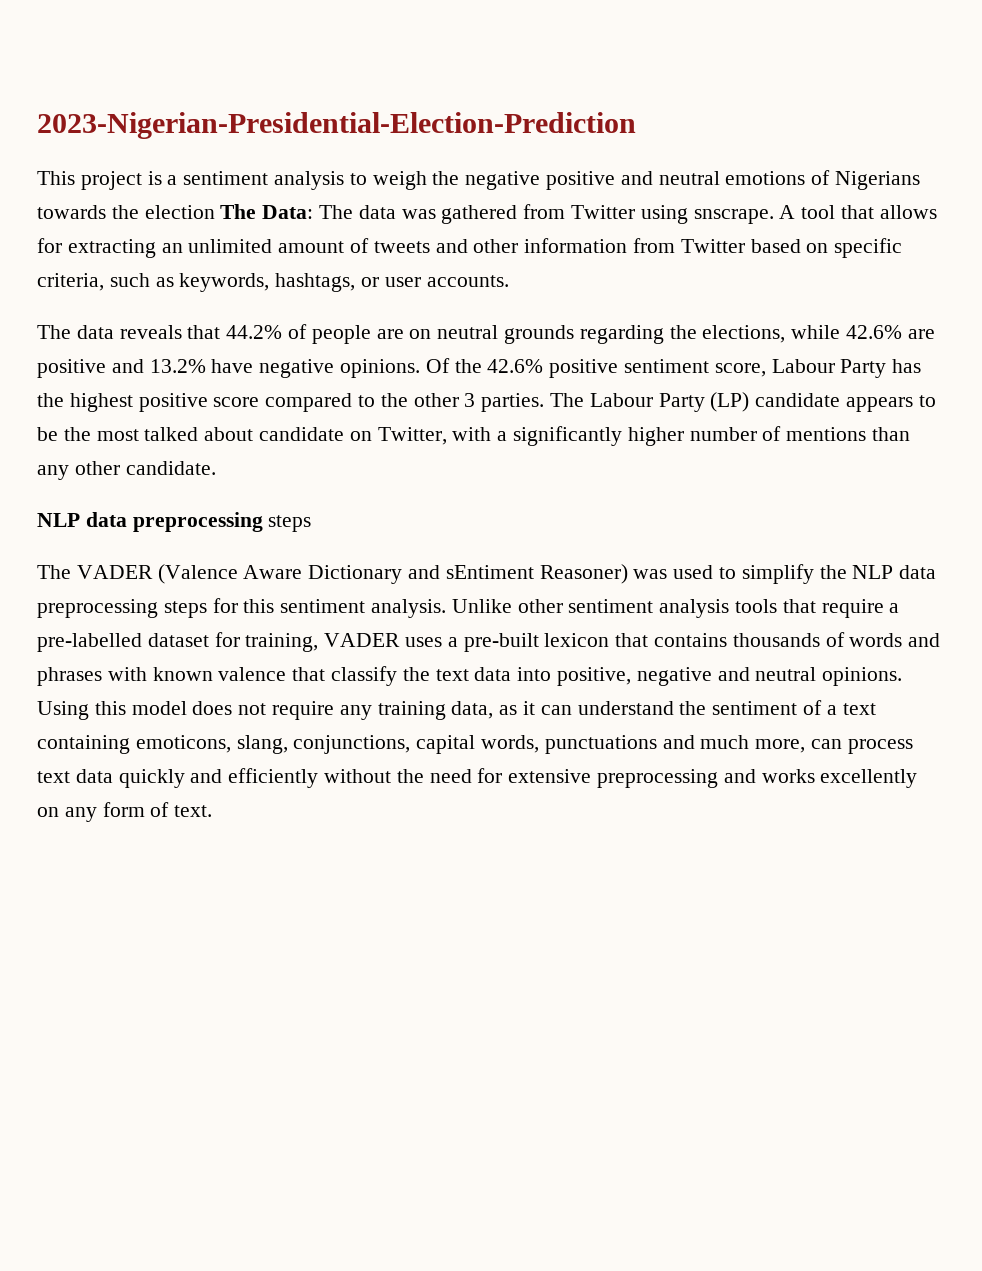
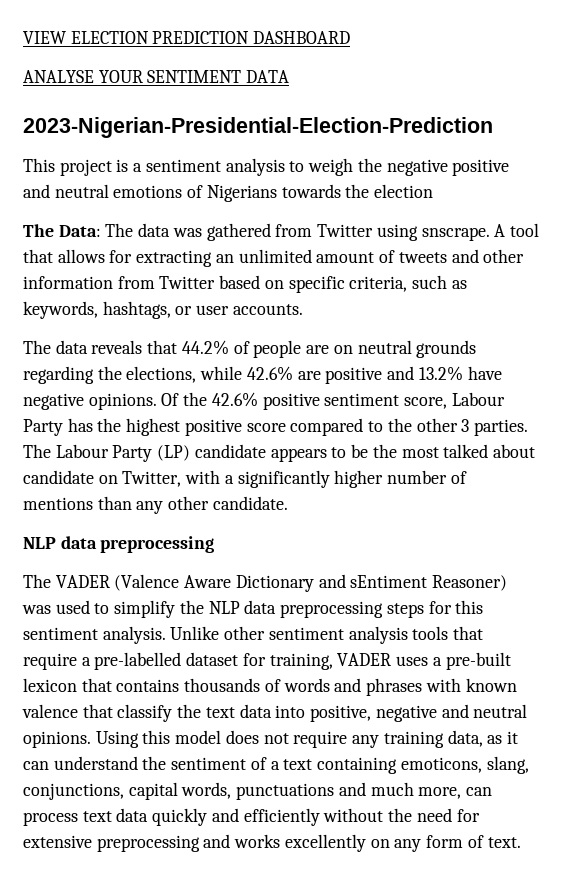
(37, 125) none -> [23,31,351,44] [23,70,290,83] VIEW ELECTION PREDICTION DASHBOARD // ANALYSE YOUR SENTIMENT DATA //
(215, 212) none -> (434, 191) //
[268,515,312,532] steps -> (215, 544) none

